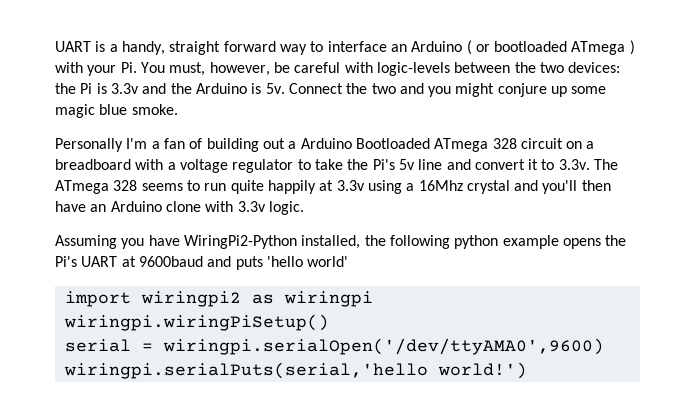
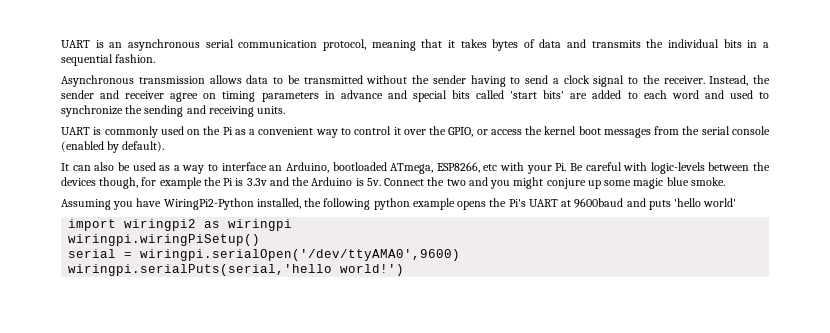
[55,40,635,55] [55,62,290,76] UART is a handy, straight forward way to interface an Arduino ( or bootloaded ATmega ) with your Pi. You must, however, be -> [61,39,769,51] [61,54,156,66] [61,75,770,87] [61,90,769,102] [61,105,286,117] [61,126,770,138] [61,141,165,153] [61,162,583,174] UART is an asynchronous serial communication protocol, meaning that it takes bytes of data and transmits the individual bits in a sequential fashion. // Asynchronous transmission allows data to be transmitted without the sender having to send a clock signal to the receiver. Instead, the sender and receiver agree on timing parameters in advance and special bits called 'start bits' are added to each word and used to synchronize the sending and receiving units. // UART is commonly used on the Pi as a convenient way to control it over the GPIO, or access the kernel boot messages from the serial console (enabled by default). // It can also be used as a way to interface an Arduino, bootloaded ATmega, ESP8266, etc with your Pi. Be
[539,62,621,73] two devices: -> [61,177,202,189] devices though, for example
[55,138,595,152] [55,159,619,173] [55,180,611,194] [55,201,304,215] // Personally I'm a fan of building out a Arduino Bootloaded ATmega 328 circuit on a breadboard with a voltage regulator to take the Pi's 5v line and convert it to 3.3v. The ATmega 328 seems to run quite happily at 3.3v using a 16Mhz crystal and you'll then have an Arduino clone with 3.3v logic. -> (725, 181) none

